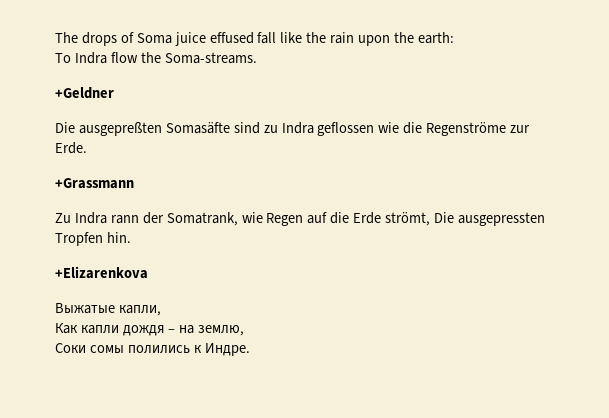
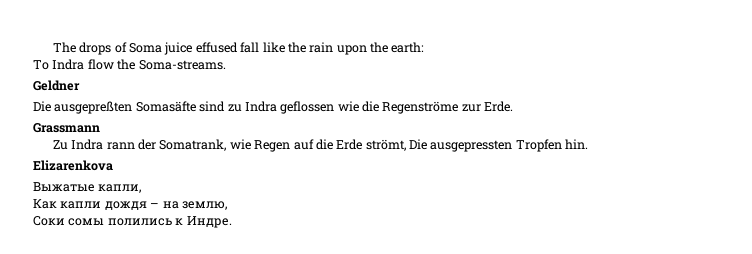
[55,87,114,99] +Geldner -> [33,80,80,91] Geldner
[55,178,134,189] +Grassmann -> [33,123,100,133] Grassmann
[55,266,148,279] +Elizarenkova -> [33,160,113,171] Elizarenkova

